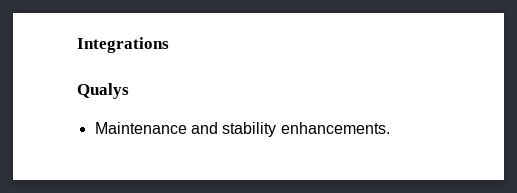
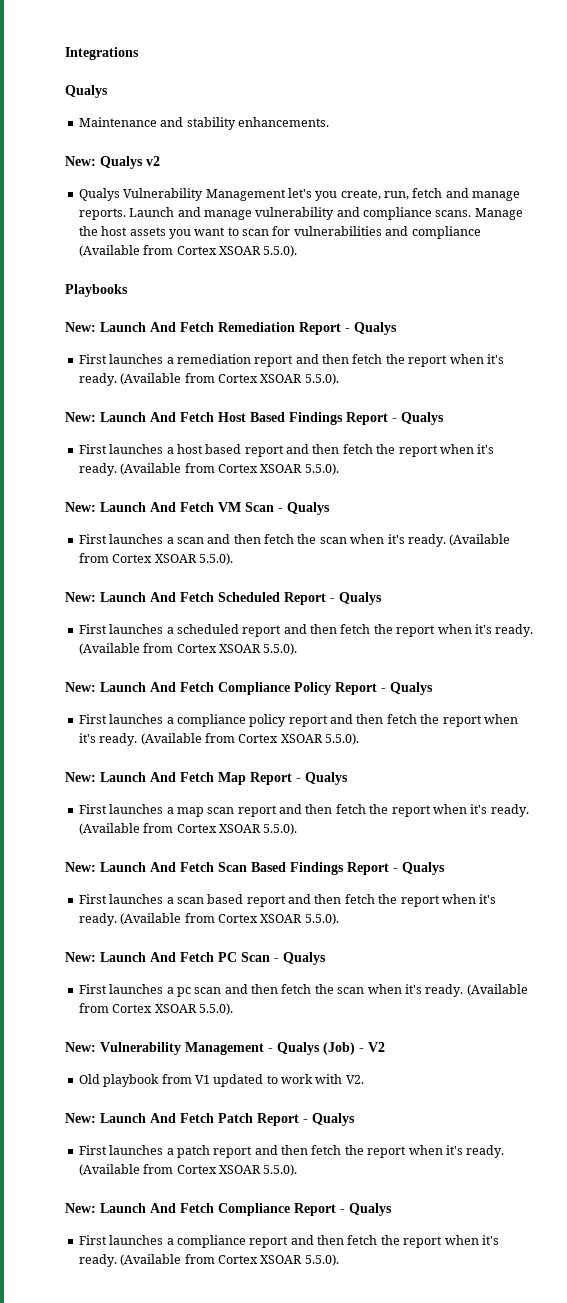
(390, 128) none -> [65,156,160,169] [78,188,521,201] [78,207,523,220] [78,226,481,239] [78,245,298,257] [65,284,128,297] [65,322,397,335] [78,354,504,367] [78,373,339,386] [65,412,444,425] [78,444,495,457] [78,463,339,476] [65,502,330,515] [78,534,511,547] [78,553,233,565] [65,592,382,605] [78,624,534,637] [78,643,298,655] [65,682,433,695] [78,714,518,727] [78,733,359,746] [65,772,348,785] [78,804,529,817] [78,823,298,835] [65,862,445,875] [78,894,497,907] [78,913,339,926] [65,952,326,965] [78,984,528,997] [78,1003,233,1015] [65,1042,385,1055] [78,1074,364,1087] [65,1113,355,1126] [78,1145,505,1158] [78,1164,298,1176] [65,1203,392,1216] [78,1235,499,1248] [78,1254,339,1267] // New: Qualys v2 // Qualys Vulnerability Management let's you create, run, fetch and manage reports. Launch and manage vulnerability and compliance scans. Manage the host assets you want to scan for vulnerabilities and compliance (Available from Cortex XSOAR 5.5.0). // Playbooks // New: Launch And Fetch Remediation Report - Qualys // First launches a remediation report and then fetch the report when it's ready. (Available from Cortex XSOAR 5.5.0). // New: Launch And Fetch Host Based Findings Report - Qualys // First launches a host based report and then fetch the report when it's ready. (Available from Cortex XSOAR 5.5.0). // New: Launch And Fetch VM Scan - Qualys // First launches a scan and then fetch the scan when it's ready. (Available from Cortex XSOAR 5.5.0). // New: Launch And Fetch Scheduled Report - Qualys // First launches a scheduled report and then fetch the report when it's ready. (Available from Cortex XSOAR 5.5.0). // New: Launch And Fetch Compliance Policy Report - Qualys // First launches a compliance policy report and then fetch the report when it's ready. (Available from Cortex XSOAR 5.5.0). // New: Launch And Fetch Map Report - Qualys // First launches a map scan report and then fetch the report when it's ready. (Available from Cortex XSOAR 5.5.0). // New: Launch And Fetch Scan Based Findings Report - Qualys // First launches a scan based report and then fetch the report when it's ready. (Available from Cortex XSOAR 5.5.0). // New: Launch And Fetch PC Scan - Qualys // First launches a pc scan and then fetch the scan when it's ready. (Available from Cortex XSOAR 5.5.0). // New: Vulnerability Management - Qualys (Job) - V2 // Old playbook from V1 updated to work with V2. // New: Launch And Fetch Patch Report - Qualys // First launches a patch report and then fetch the report when it's ready. (Available from Cortex XSOAR 5.5.0). // New: Launch And Fetch Compliance Report - Qualys // First launches a compliance report and then fetch the report when it's ready. (Available from Cortex XSOAR 5.5.0).

